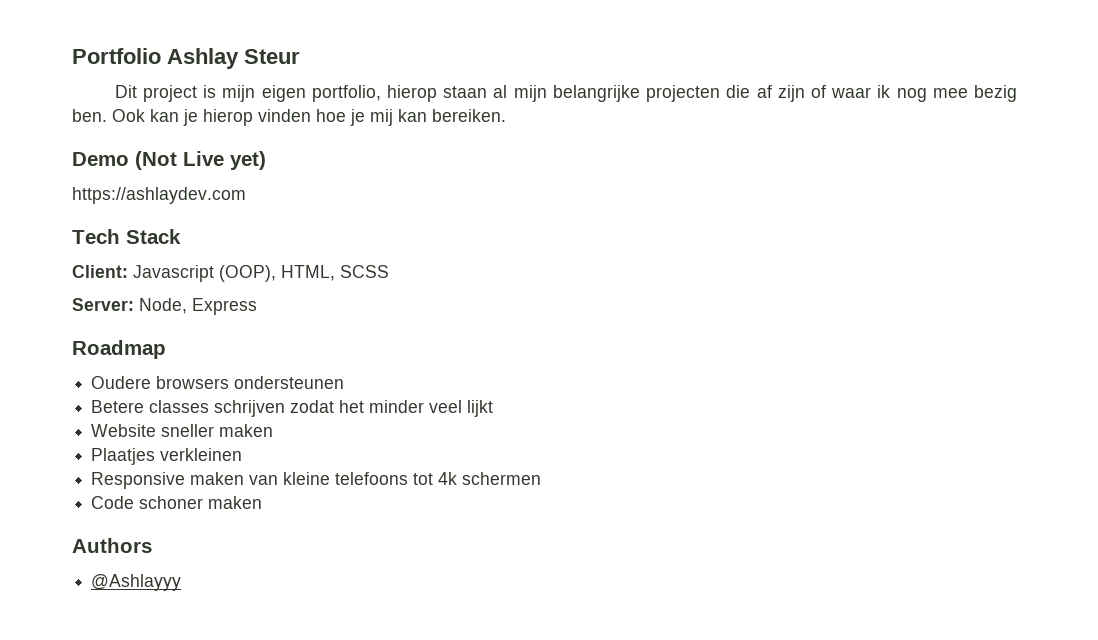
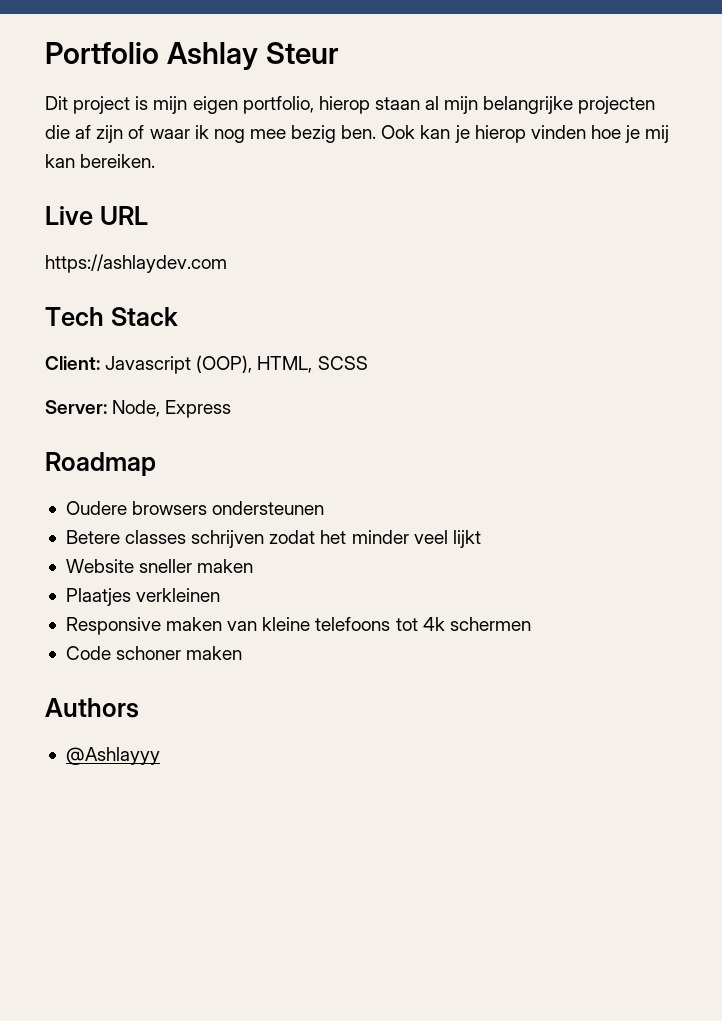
[72,151,266,170] Demo (Not Live yet) -> [45,206,148,225] Live URL

